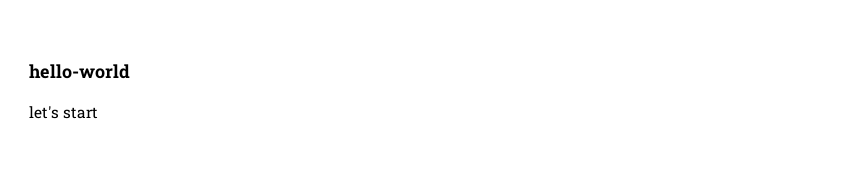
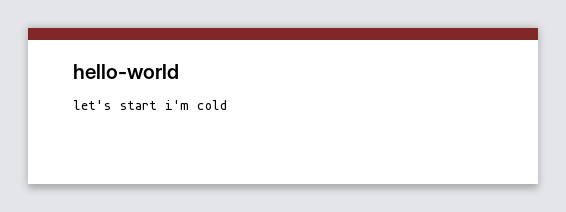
(99, 113) none -> [165,100,227,110] i'm cold

